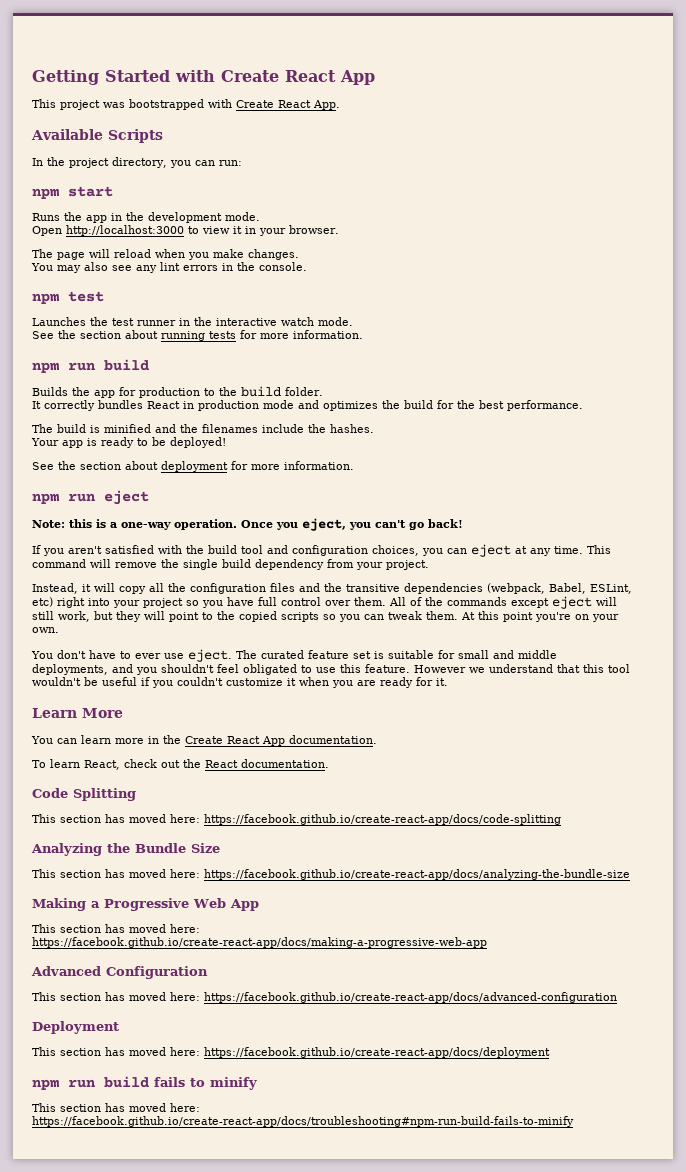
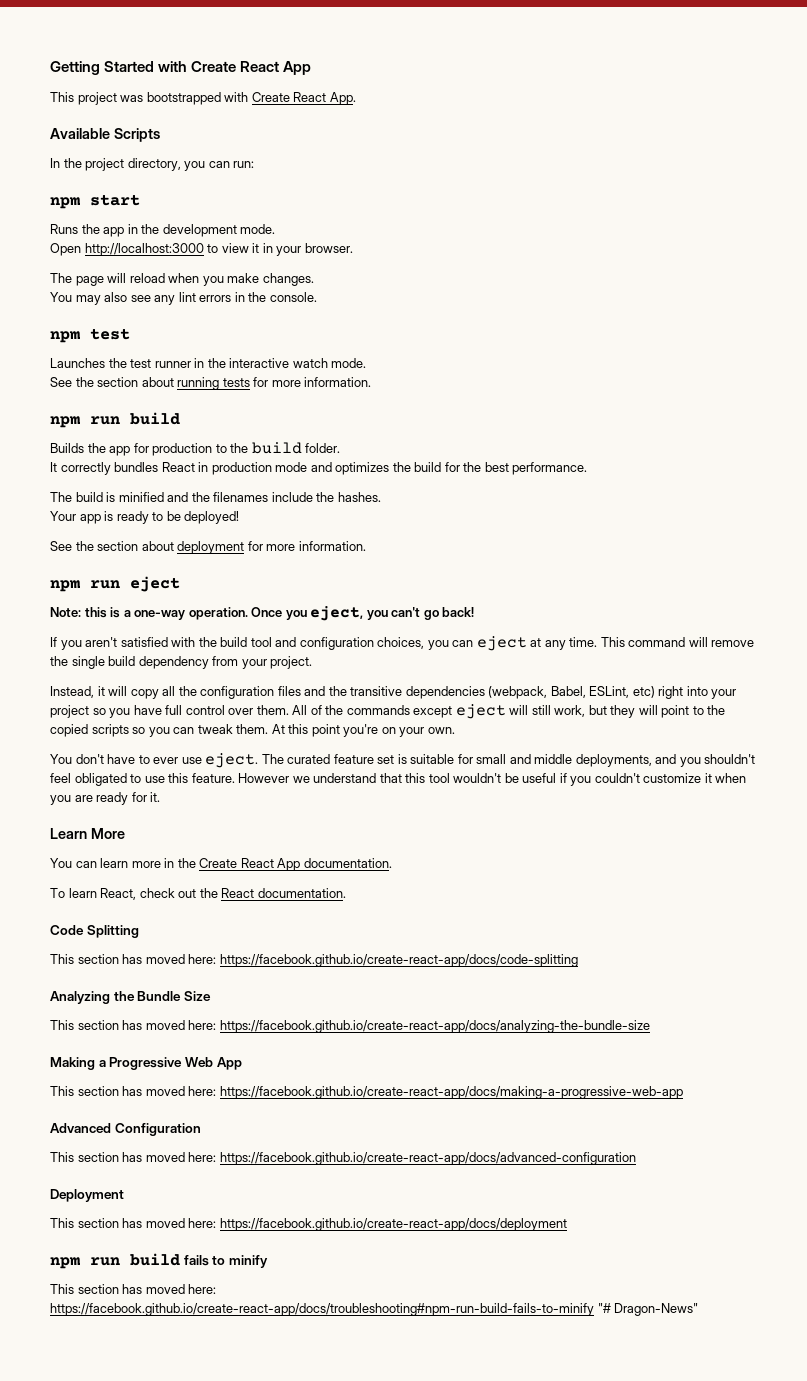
(574, 1121) none -> [597,1303,699,1316] "# Dragon-News"

